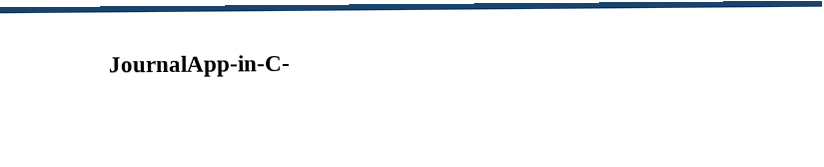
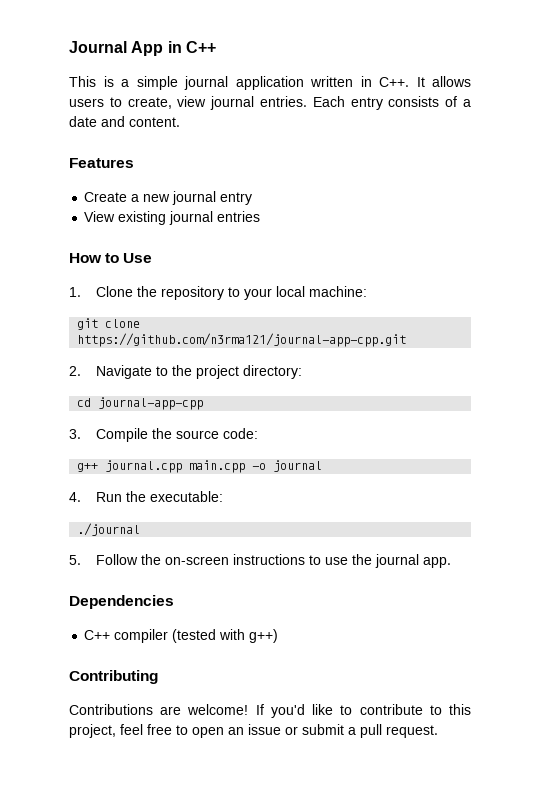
[108,54,290,78] JournalApp-in-C- -> [69,41,216,56] [69,76,471,90] [69,96,472,110] [69,116,180,127] [69,158,134,168] [84,191,253,205] [84,211,261,225] [69,253,153,263] [69,286,367,300] [77,318,141,330] [77,333,407,347] [69,365,302,379] [77,397,204,410] [69,428,258,442] [77,460,323,473] [69,491,223,502] [77,523,141,536] [69,554,451,568] [69,595,174,609] [84,629,279,643] [69,670,158,684] [69,704,472,718] [69,724,438,738] Journal App in C++ // This is a simple journal application written in C++. It allows users to create, view journal entries. Each entry consists of a date and content. // Features // Create a new journal entry // View existing journal entries // How to Use // 1. Clone the repository to your local machine: // git clone https://github.com/n3rma121/journal-app-cpp.git // 2. Navigate to the project directory: // cd journal-app-cpp // 3. Compile the source code: // g++ journal.cpp main.cpp -o journal // 4. Run the executable: // ./journal // 5. Follow the on-screen instructions to use the journal app. // Dependencies // C++ compiler (tested with g++) // Contributing // Contributions are welcome! If you'd like to contribute to this project, feel free to open an issue or submit a pull request.

